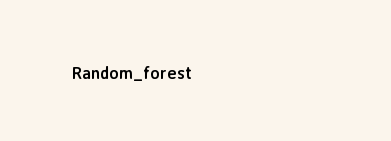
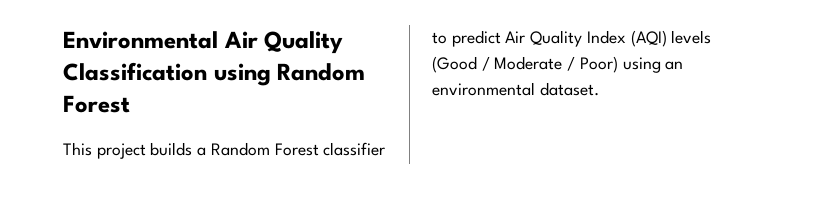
[72,66,192,81] Random_forest -> [63,31,344,54] [63,62,366,86] [63,95,130,113] [63,142,386,159] [432,30,712,47] [432,56,684,73] [432,82,599,96] Environmental Air Quality Classification using Random Forest // This project builds a Random Forest classifier to predict Air Quality Index (AQI) levels (Good / Moderate / Poor) using an environmental dataset.

